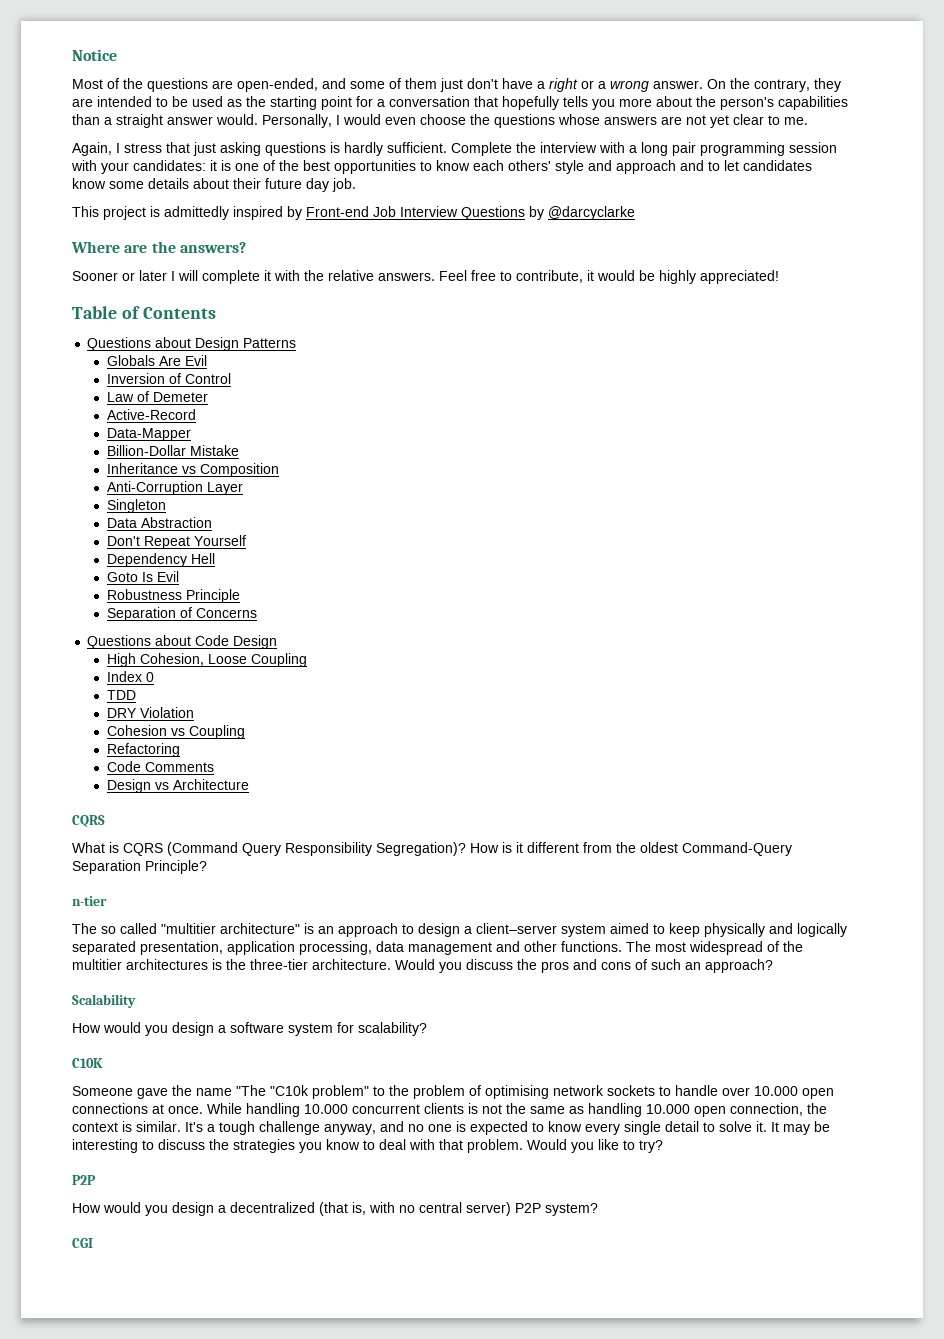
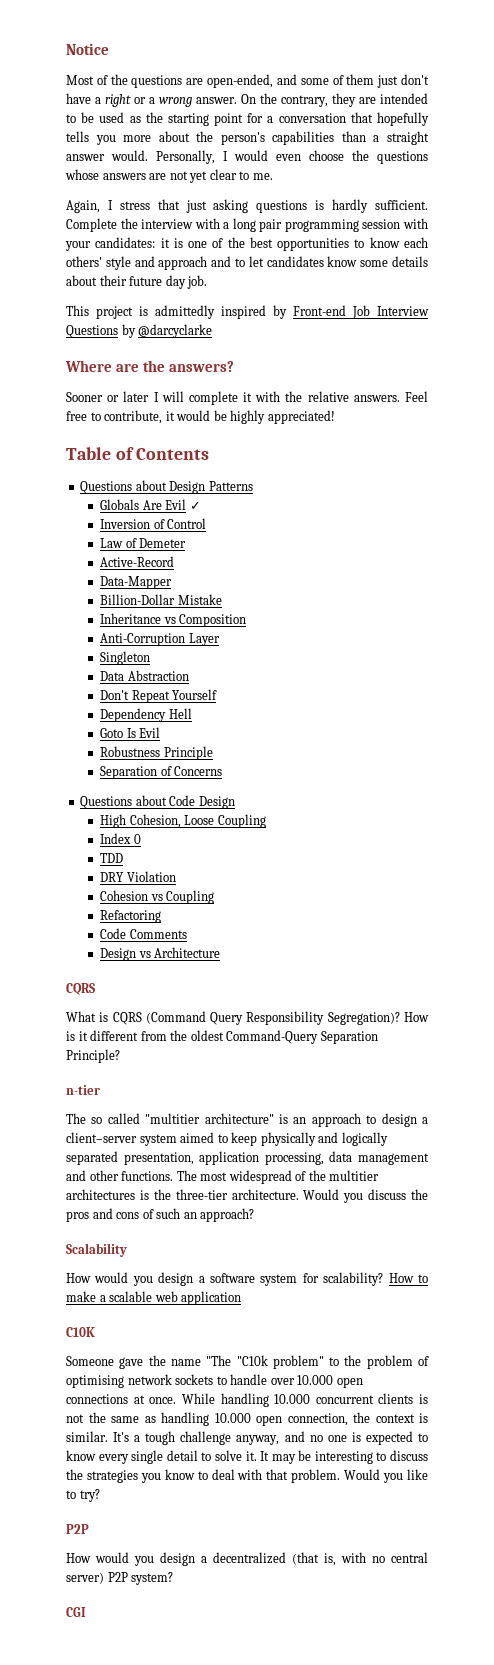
(207, 360) none -> [189,501,201,510] ✓
(427, 1029) none -> [388,1273,428,1283] [66,1291,242,1305] How to make a scalable web application

